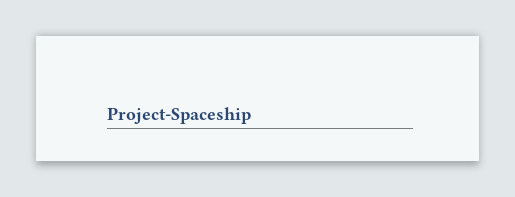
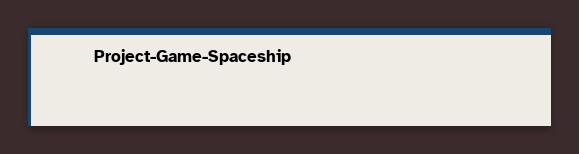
[107,107,251,124] Project-Spaceship -> [94,49,291,65] Project-Game-Spaceship

